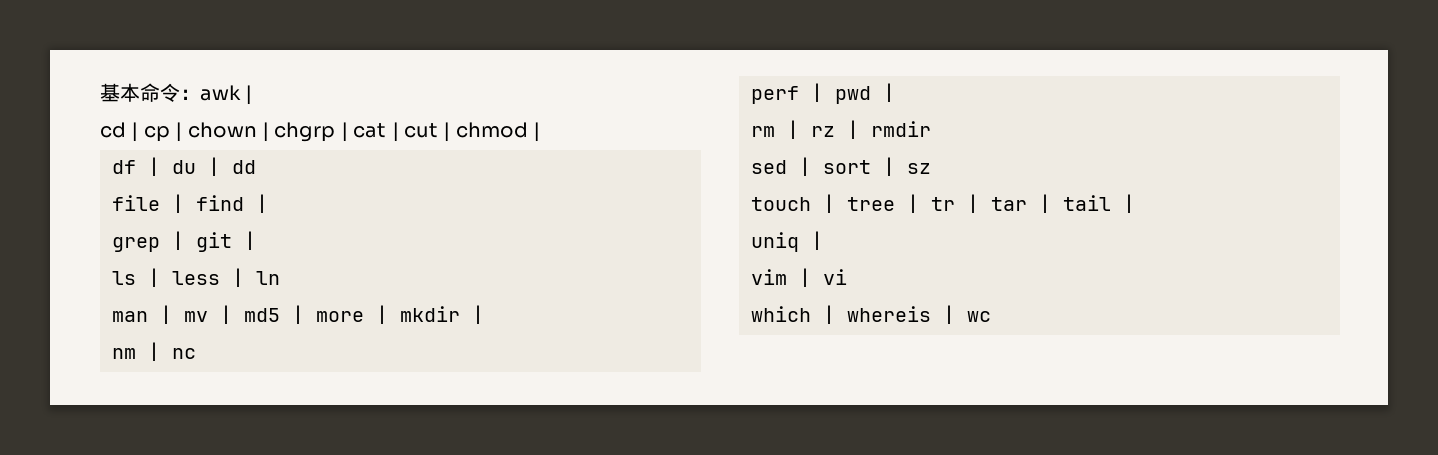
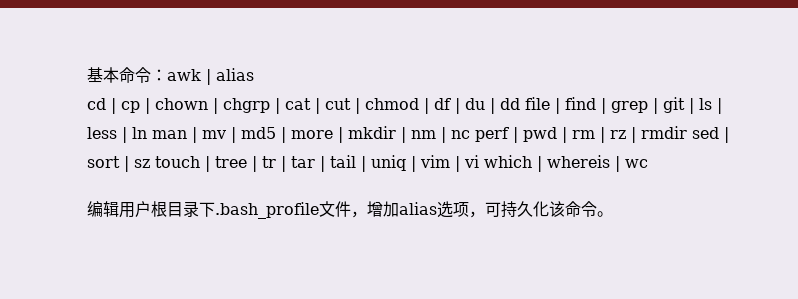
(253, 95) none -> [216,68,254,81] alias
(541, 132) // -> (429, 106) none
(256, 167) // -> (520, 104) none
(268, 203) // -> (606, 106) none
(256, 240) // -> (694, 106) none
(280, 278) // -> (147, 133) none
(484, 314) // -> (406, 135) none
(196, 353) // -> (470, 134) none
(895, 92) // -> (567, 135) none
(931, 129) // -> (687, 132) none
(931, 168) // -> (150, 163) none
(1135, 203) // -> (366, 164) none
(823, 240) // -> (416, 164) none
(847, 277) // -> (479, 161) none
(991, 316) none -> [87,201,613,219] // 编辑用户根目录下.bash_profile文件，增加alias选项，可持久化该命令。

